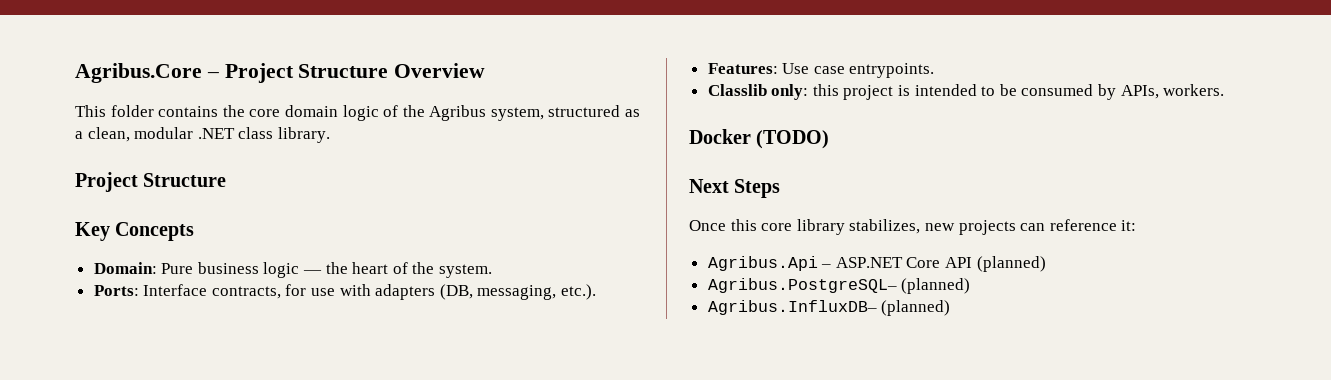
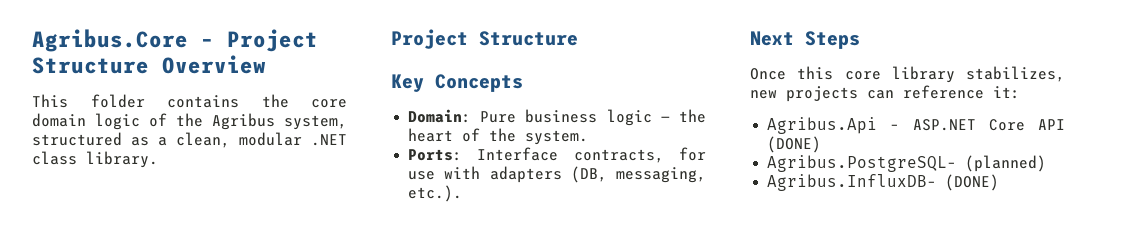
[707,63,935,78] [707,84,1225,100] [689,129,830,149] // Features: Use case entrypoints. // Classlib only: this project is intended to be consumed by APIs, workers. // Docker (TODO) -> (463, 193) none
[976,256,1046,272] (planned) -> [767,136,822,153] (DONE)
[881,300,951,316] (planned) -> [945,174,1000,191] (DONE)

